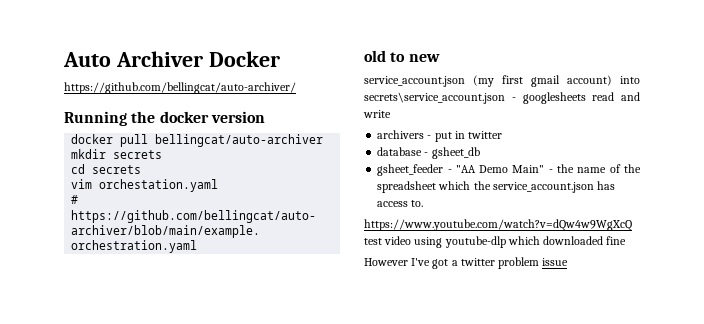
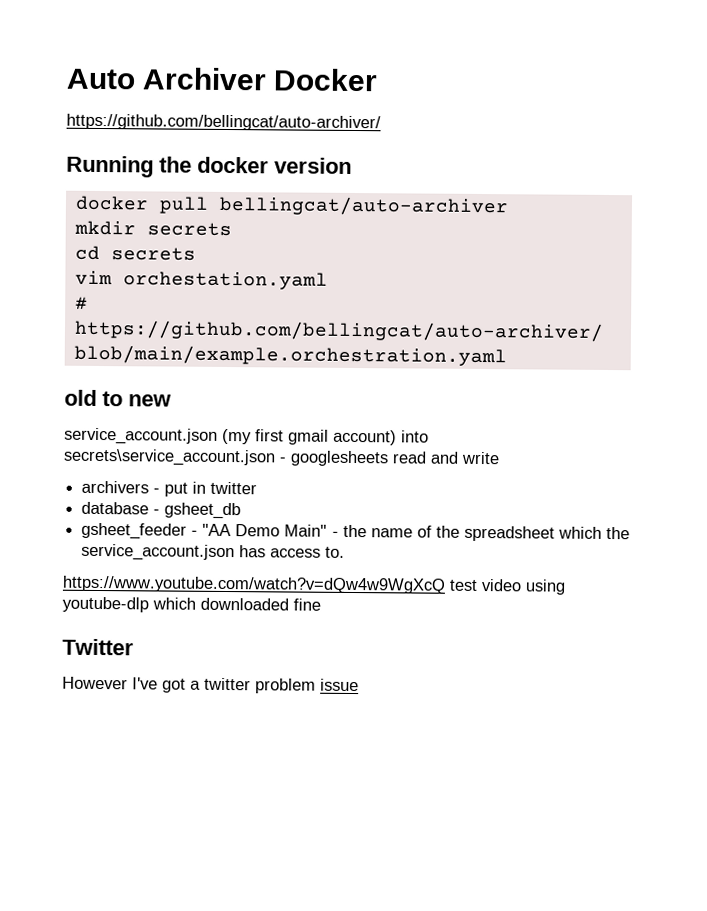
(627, 240) none -> [62,638,134,656] // Twitter

